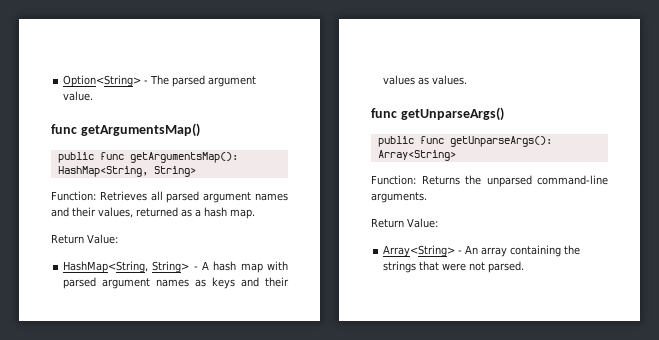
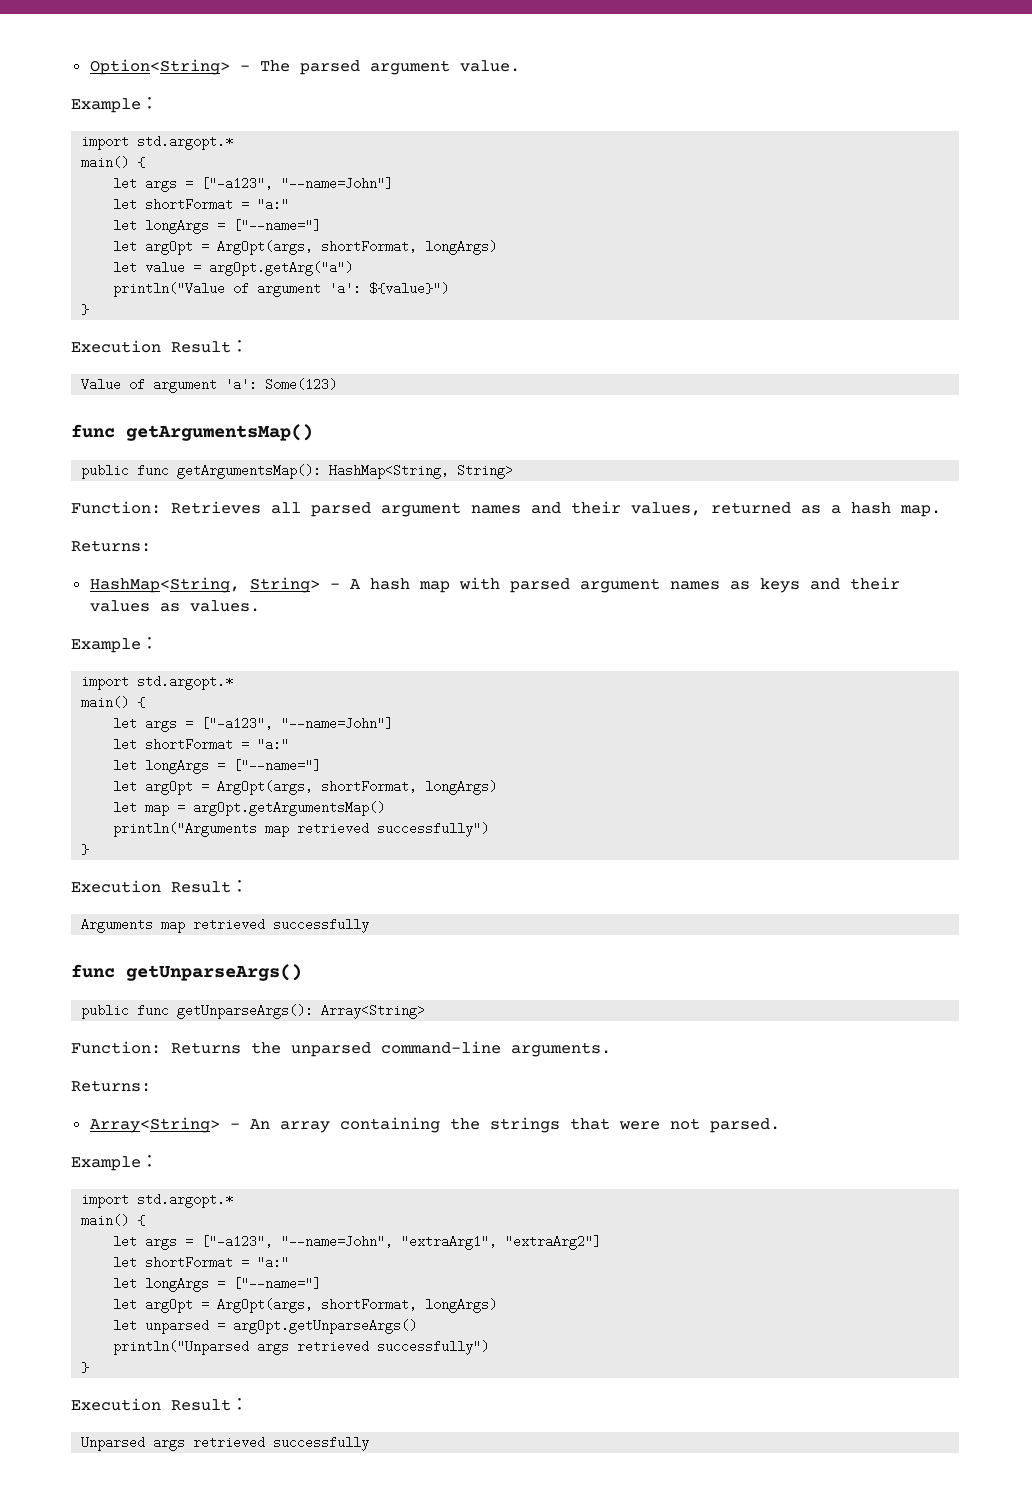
(94, 96) none -> [71,97,158,113] [81,135,234,150] [81,156,146,169] [113,177,394,192] [113,198,290,211] [113,219,322,234] [113,240,498,255] [113,261,354,276] [113,282,450,297] [81,304,90,315] [71,340,248,353] [81,378,338,393] // Example： // import std.argopt.* // main() { // let args = ["-a123", "--name=John"] // let shortFormat = "a:" // let longArgs = ["--name="] // let argOpt = ArgOpt(args, shortFormat, longArgs) // let value = argOpt.getArg("a") // println("Value of argument 'a': ${value}") // } // Execution Result： // Value of argument 'a': Some(123)
[51,234,118,244] Return Value: -> [71,540,151,552] Returns:
(468, 80) none -> [71,637,158,653] [81,675,234,690] [81,696,146,709] [113,717,394,732] [113,738,290,751] [113,759,322,774] [113,780,498,795] [113,801,386,816] [113,822,490,837] [81,844,90,855] [71,880,248,893] [81,918,370,933] // Example： // import std.argopt.* // main() { // let args = ["-a123", "--name=John"] // let shortFormat = "a:" // let longArgs = ["--name="] // let argOpt = ArgOpt(args, shortFormat, longArgs) // let map = argOpt.getArgumentsMap() // println("Arguments map retrieved successfully") // } // Execution Result： // Arguments map retrieved successfully
[371,218,438,228] Return Value: -> [71,1080,151,1092] Returns:
(525, 267) none -> [71,1155,158,1171] [81,1193,234,1208] [81,1214,146,1227] [113,1235,602,1250] [113,1256,290,1269] [113,1277,322,1292] [113,1298,498,1313] [113,1319,418,1334] [113,1340,490,1355] [81,1362,90,1373] [71,1398,248,1411] [81,1436,370,1451] // Example： // import std.argopt.* // main() { // let args = ["-a123", "--name=John", "extraArg1", "extraArg2"] // let shortFormat = "a:" // let longArgs = ["--name="] // let argOpt = ArgOpt(args, shortFormat, longArgs) // let unparsed = argOpt.getUnparseArgs() // println("Unparsed args retrieved successfully") // } // Execution Result： // Unparsed args retrieved successfully

